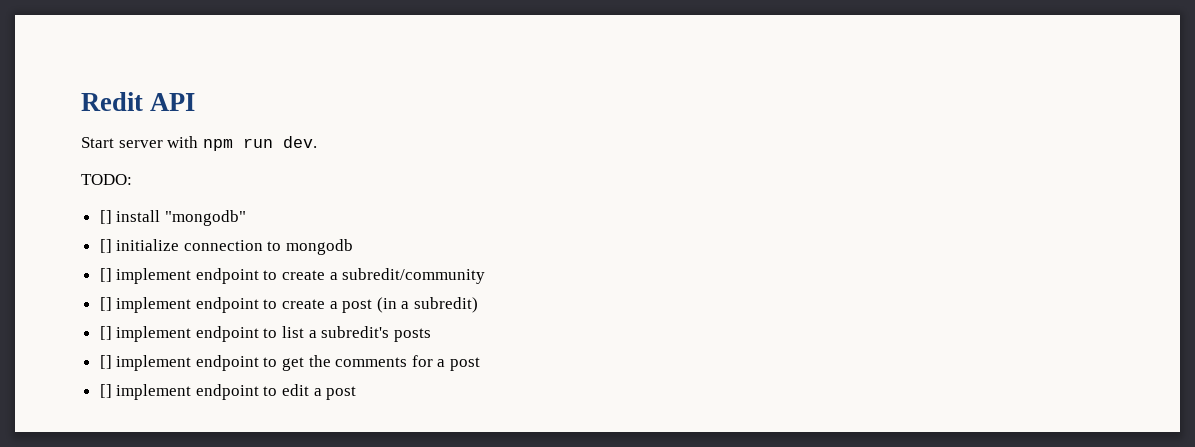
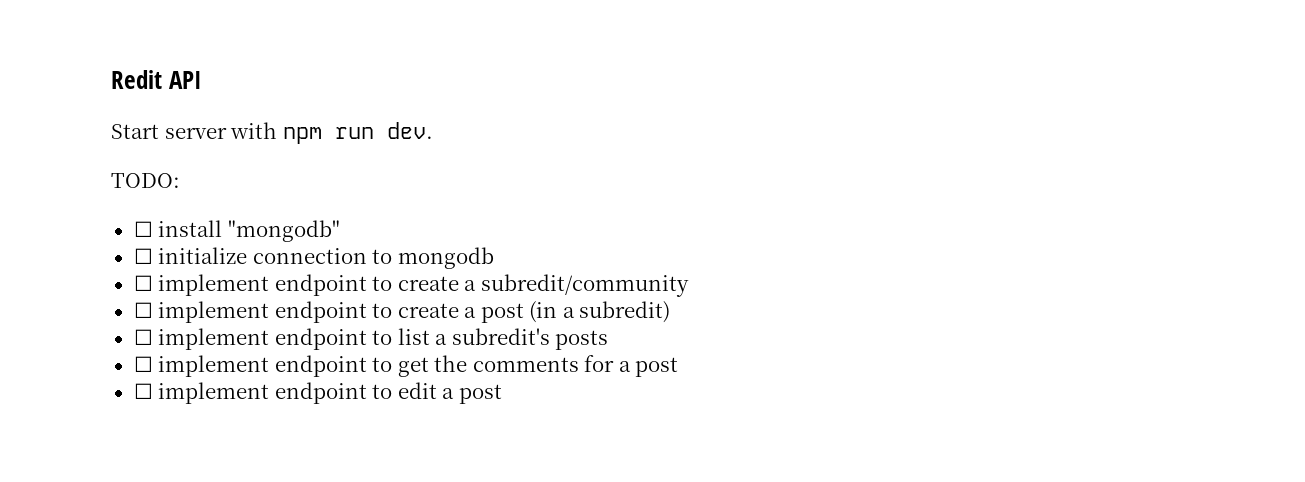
[99,210,112,224] [] -> [133,221,153,237] ☐
[99,239,112,253] [] -> [133,248,153,264] ☐
[99,268,112,282] [] -> [133,275,153,291] ☐
[99,297,112,311] [] -> [133,302,153,318] ☐
[99,326,112,340] [] -> [133,329,153,345] ☐
[99,355,112,369] [] -> [133,356,153,372] ☐
[99,384,112,398] [] -> [133,383,153,399] ☐

